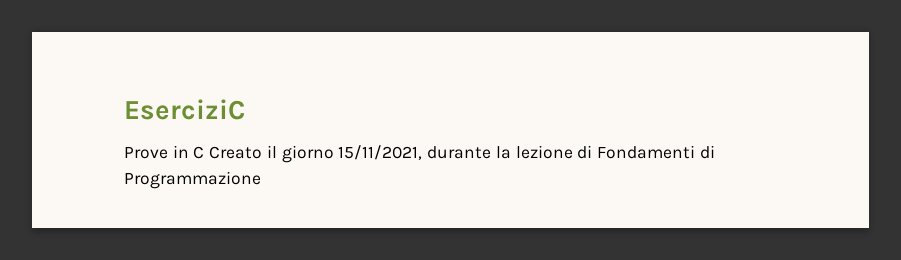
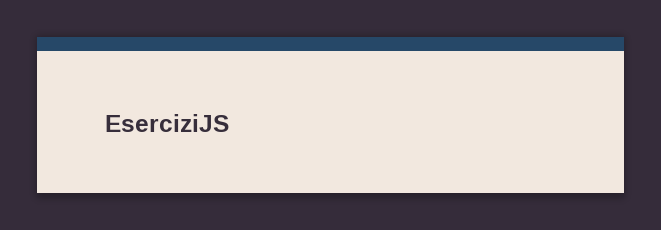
[124,99,245,120] [124,145,715,163] [124,171,261,189] EserciziC // Prove in C Creato il giorno 15/11/2021, durante la lezione di Fondamenti di Programmazione -> [105,114,229,132] EserciziJS

